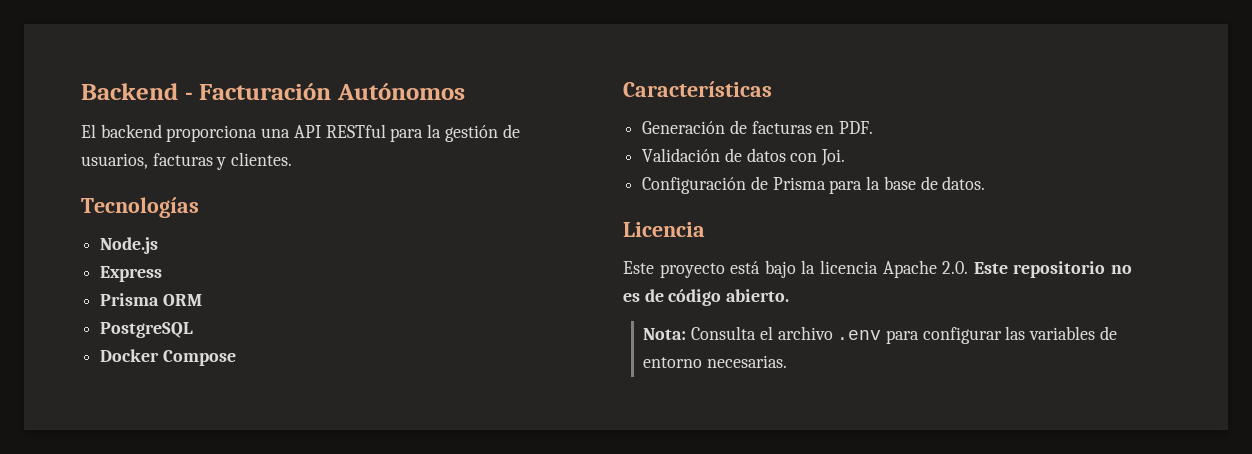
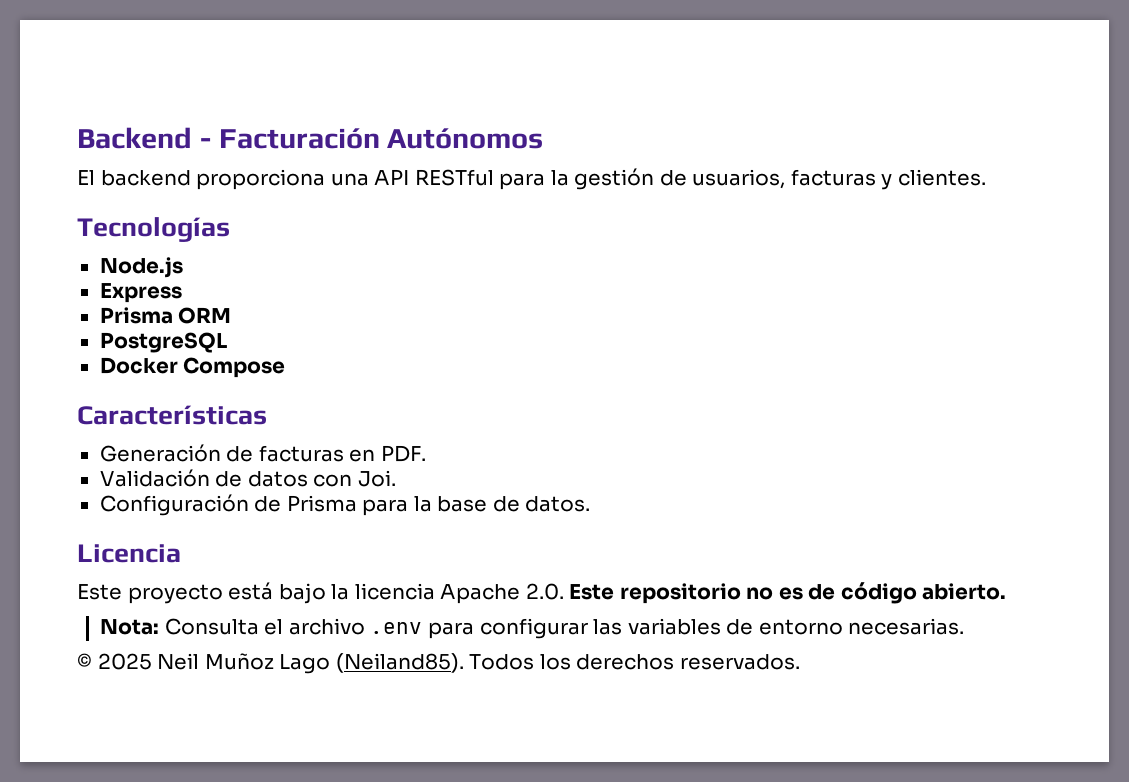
(788, 361) none -> [77,653,800,674] // © 2025 Neil Muñoz Lago (Neiland85). Todos los derechos reservados.

